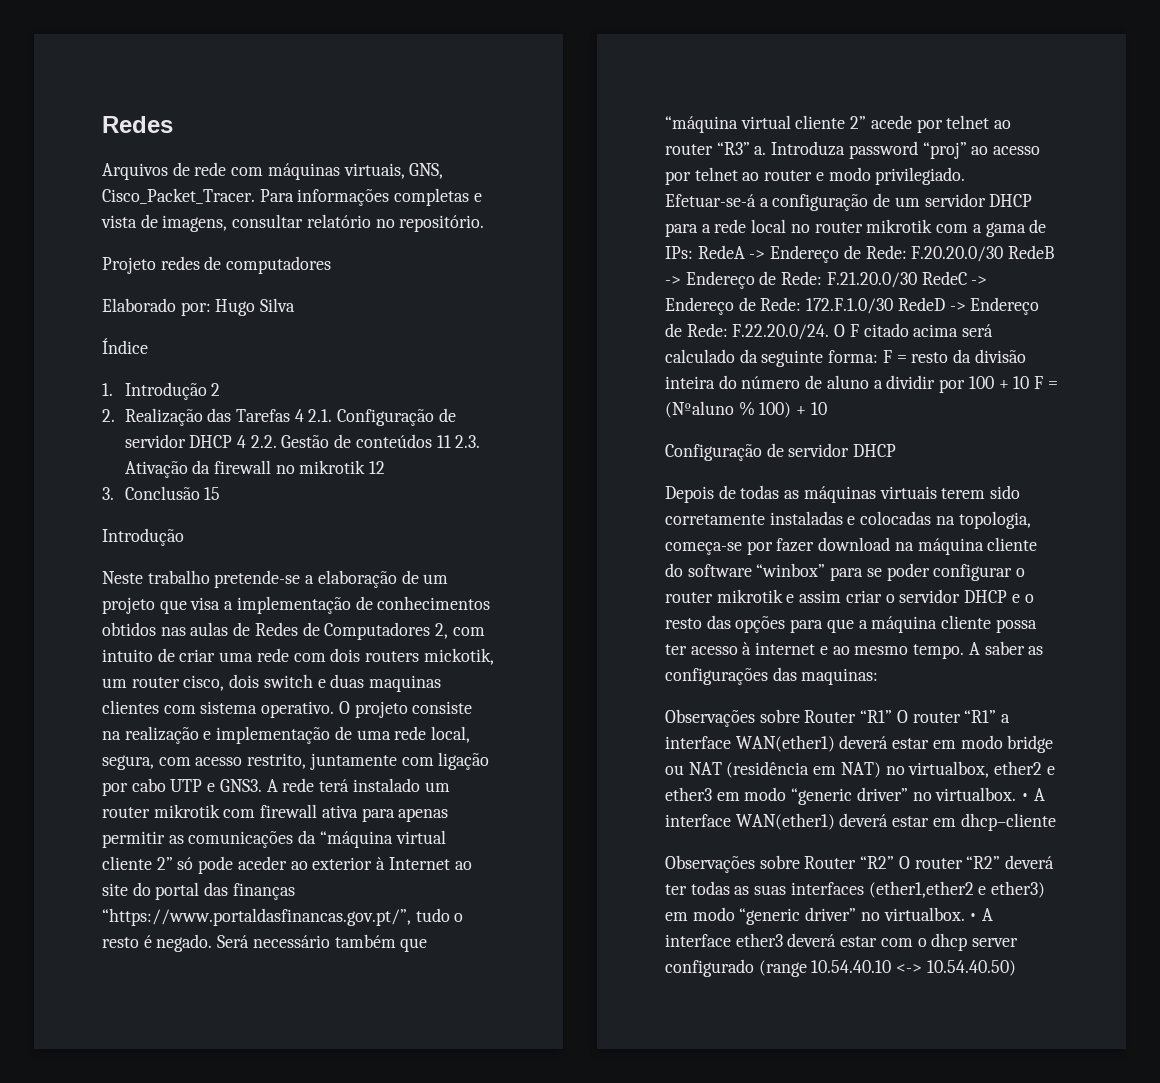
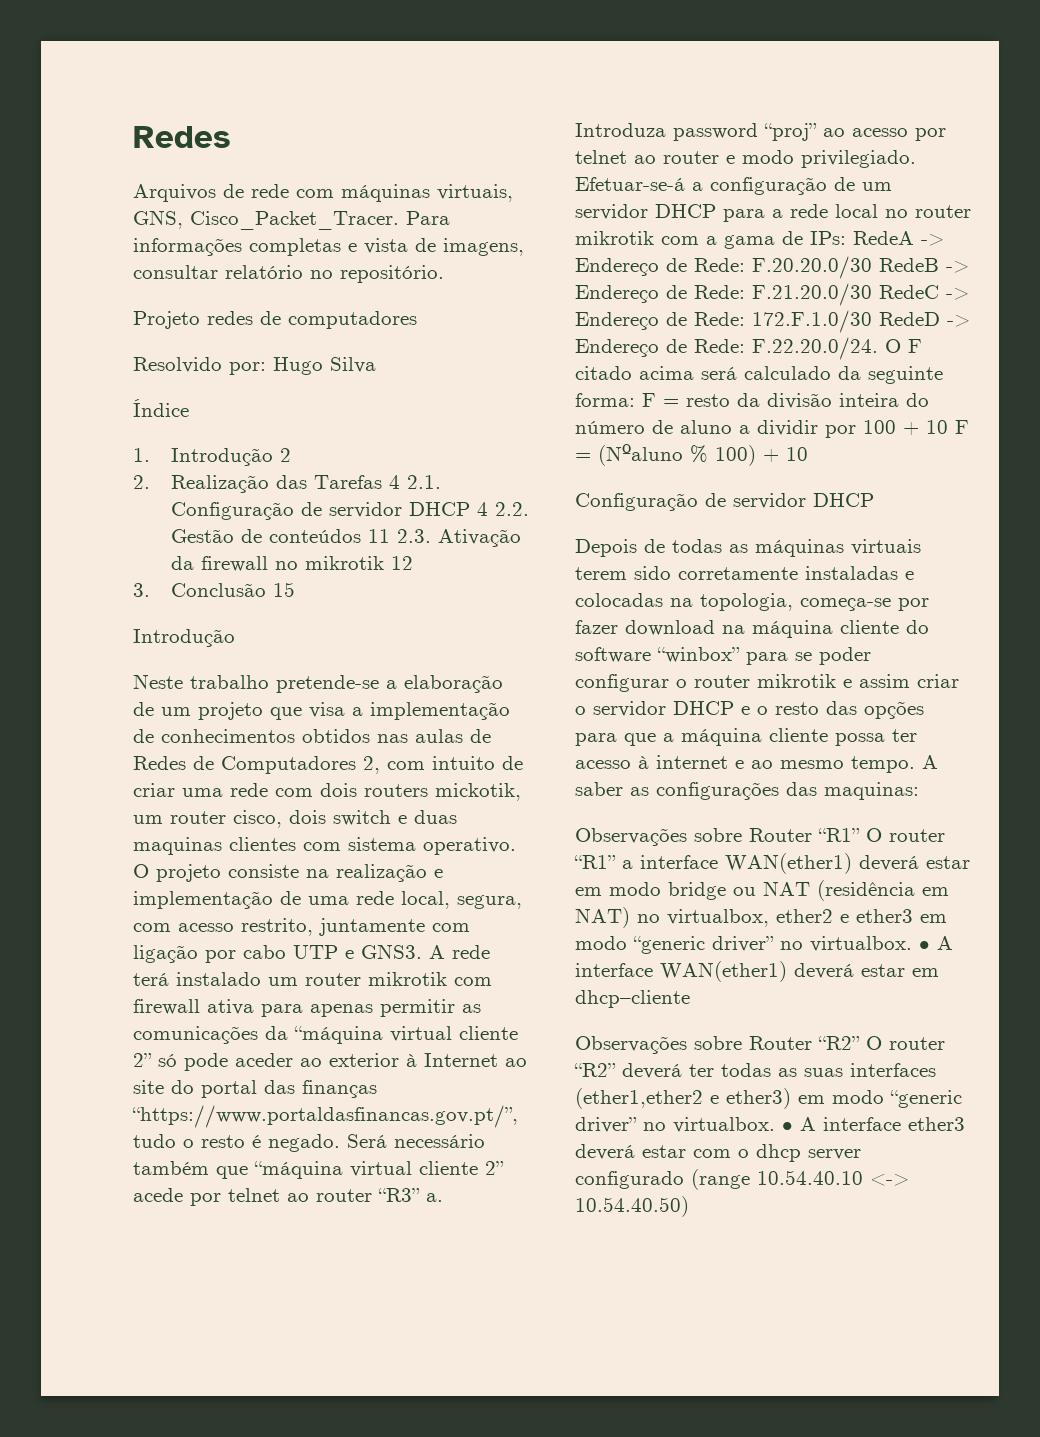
[102,298,176,312] Elaborado -> [133,357,222,373] Resolvido

